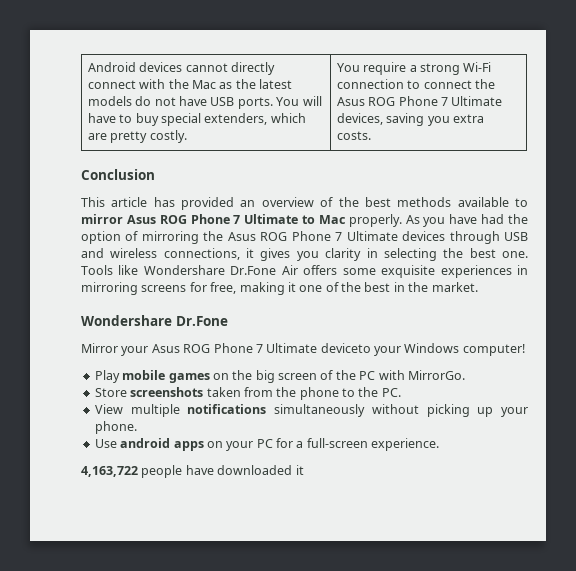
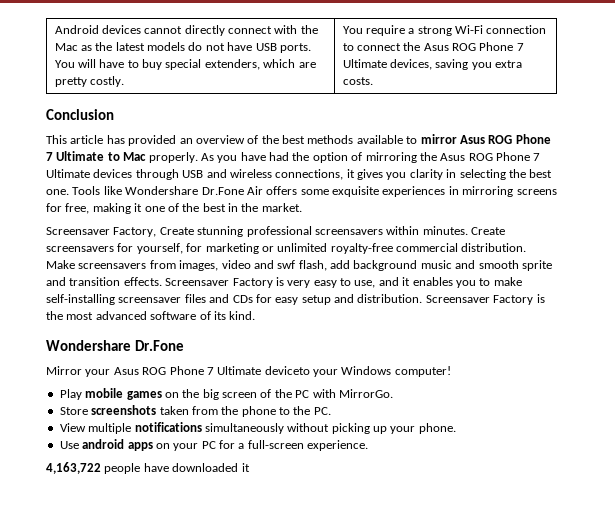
(478, 287) none -> [46,226,505,237] [46,243,527,254] [46,260,552,271] [46,277,522,288] [46,294,545,305] [46,311,256,320] // Screensaver Factory, Create stunning professional screensavers within minutes. Create screensavers for yourself, for marketing or unlimited royalty-free commercial distribution. Make screensavers from images, video and swf flash, add background music and smooth sprite and transition effects. Screensaver Factory is very easy to use, and it enables you to make self-installing screensaver files and CDs for easy setup and distribution. Screensaver Factory is the most advanced software of its kind.

